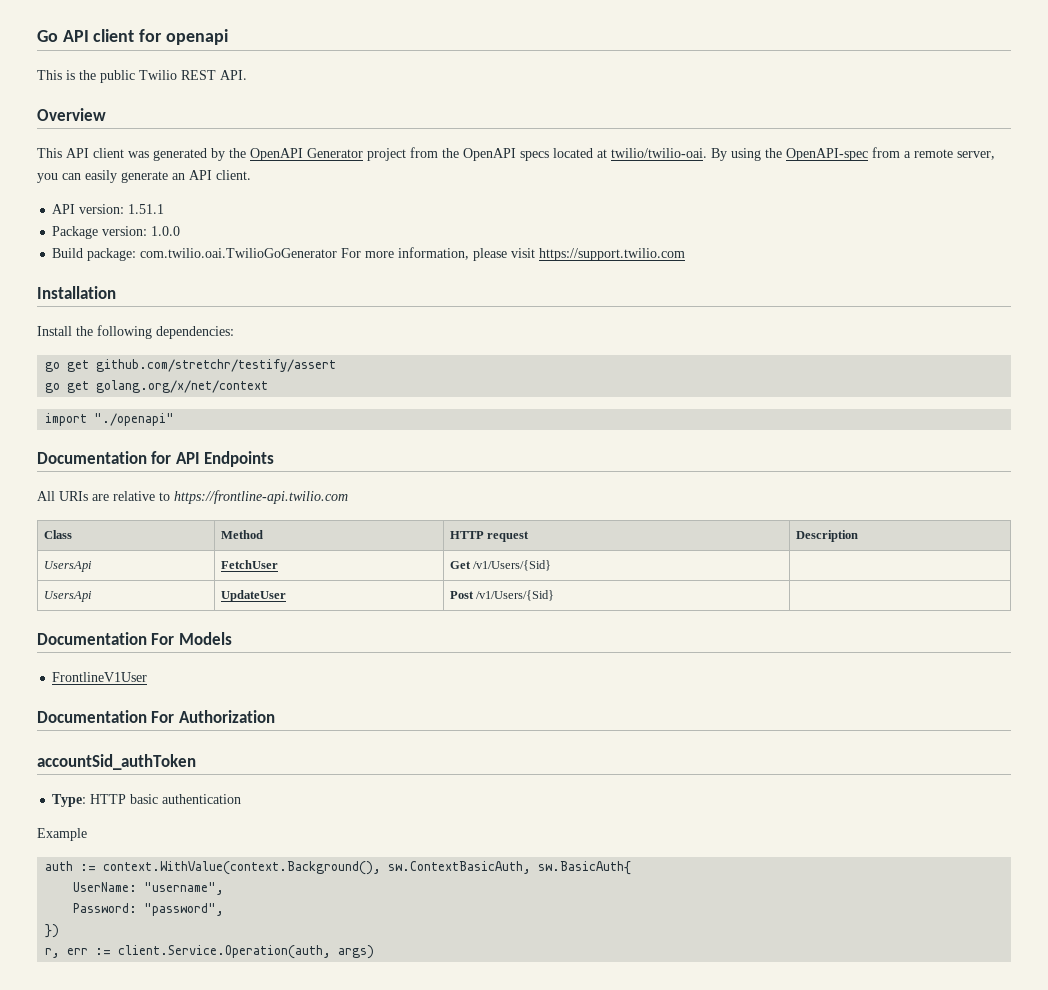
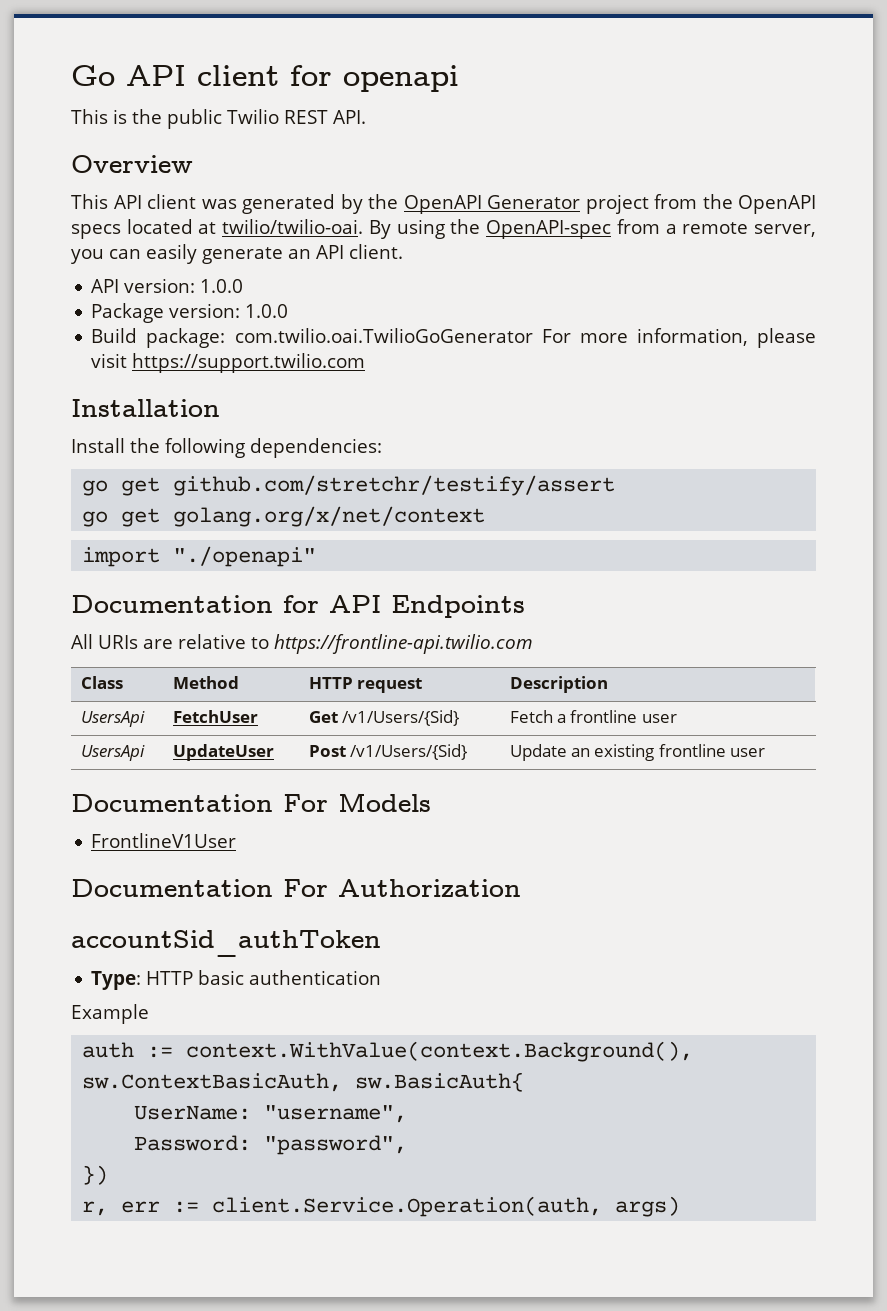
[128,204,165,214] 1.51.1 -> [200,279,244,293] 1.0.0
(552, 565) none -> [509,710,677,723] Fetch a frontline user
(555, 595) none -> [509,744,766,761] Update an existing frontline user

